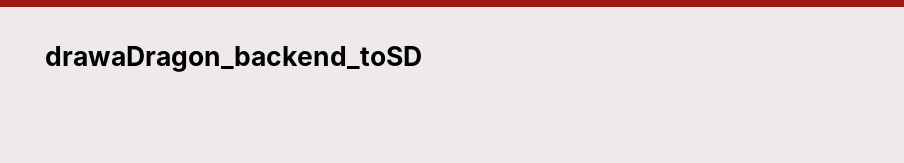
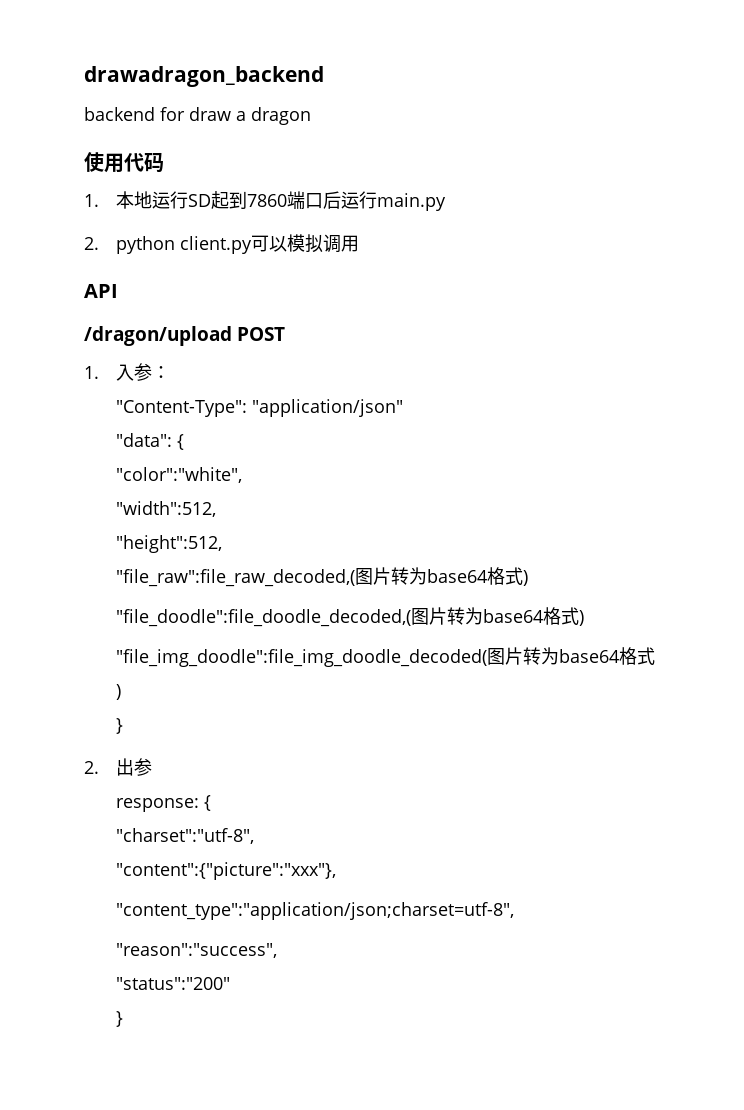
[45,46,422,72] drawaDragon_backend_toSD -> [84,66,324,87] [84,107,311,125] [84,152,164,173] [84,191,447,211] [84,234,360,254] [84,284,118,298] [84,326,286,346] [84,363,171,381] [116,399,404,417] [116,433,185,450] [116,467,243,483] [116,501,217,517] [116,535,223,553] [116,567,529,587] [116,607,585,627] [116,647,656,667] [116,684,122,700] [116,718,124,734] [84,758,153,776] [116,795,212,812] [116,828,255,844] [116,862,337,880] [116,902,515,920] [116,943,278,958] [116,977,231,990] [116,1011,124,1027] drawadragon_backend // backend for draw a dragon // 使用代码 // 1.本地运行SD起到7860端口后运行main.py // 2. python client.py可以模拟调用 // API // /dragon/upload POST // 1.入参： // "Content-Type": "application/json" // "data": { // "color":"white", // "width":512, // "height":512, // "file_raw":file_raw_decoded,(图片转为base64格式) // "file_doodle":file_doodle_decoded,(图片转为base64格式) // "file_img_doodle":file_img_doodle_decoded(图片转为base64格式) // } // 2.出参 // response: { // "charset":"utf-8", // "content":{"picture":"xxx"}, // "content_type":"application/json;charset=utf-8", // "reason":"success", // "status":"200" // }

